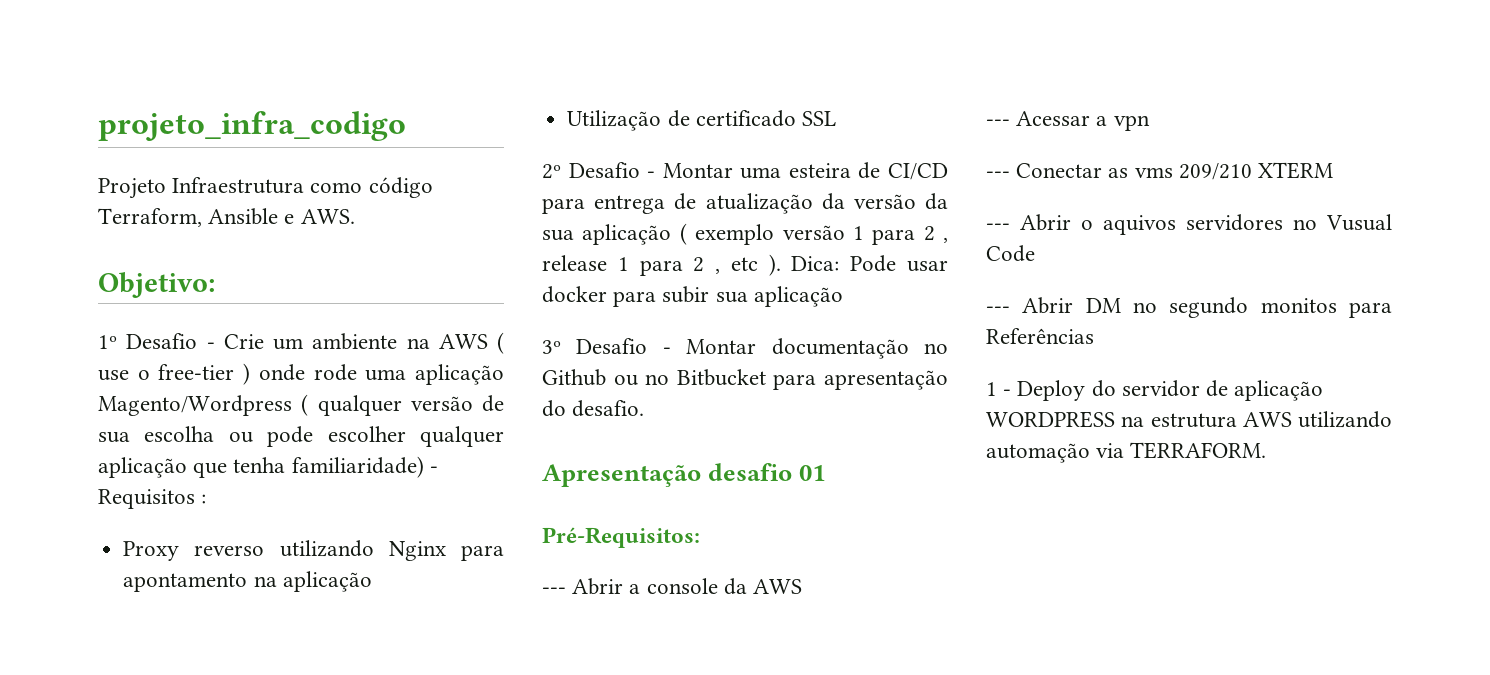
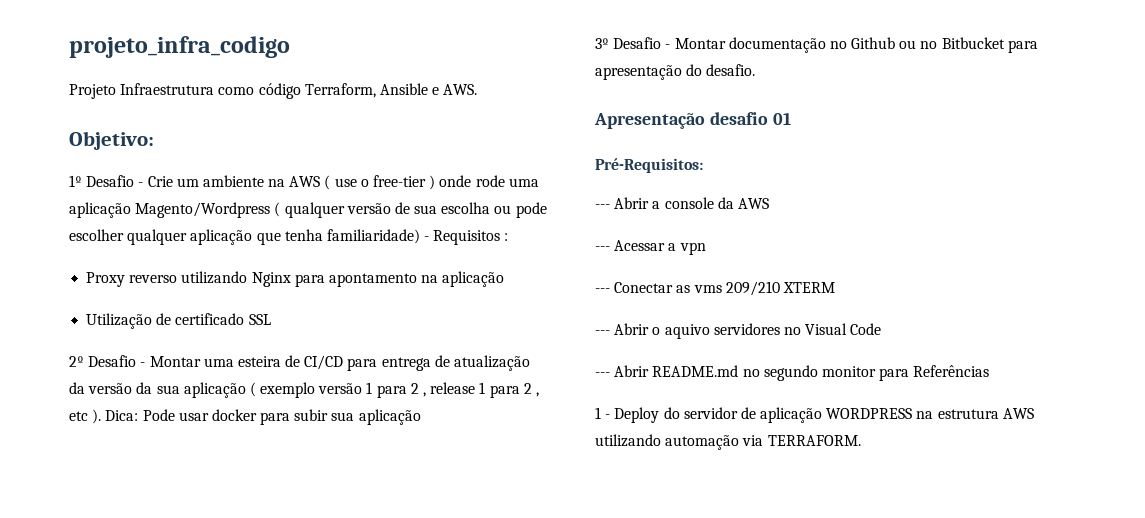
[1103,215,1176,235] aquivos -> [664,324,710,339] aquivo
[1326,214,1392,231] Vusual -> [805,323,848,335] Visual
[1085,298,1121,313] DM -> [652,365,739,377] README.md
[1260,298,1337,313] monitos -> [821,366,876,377] monitor

